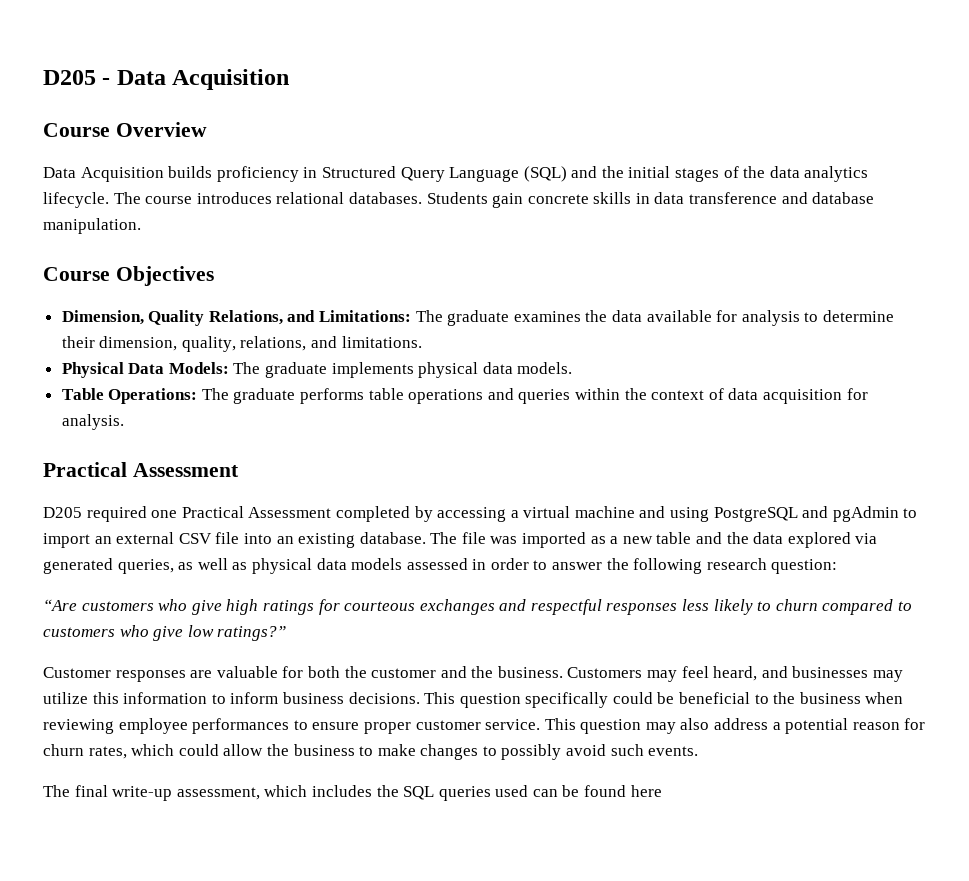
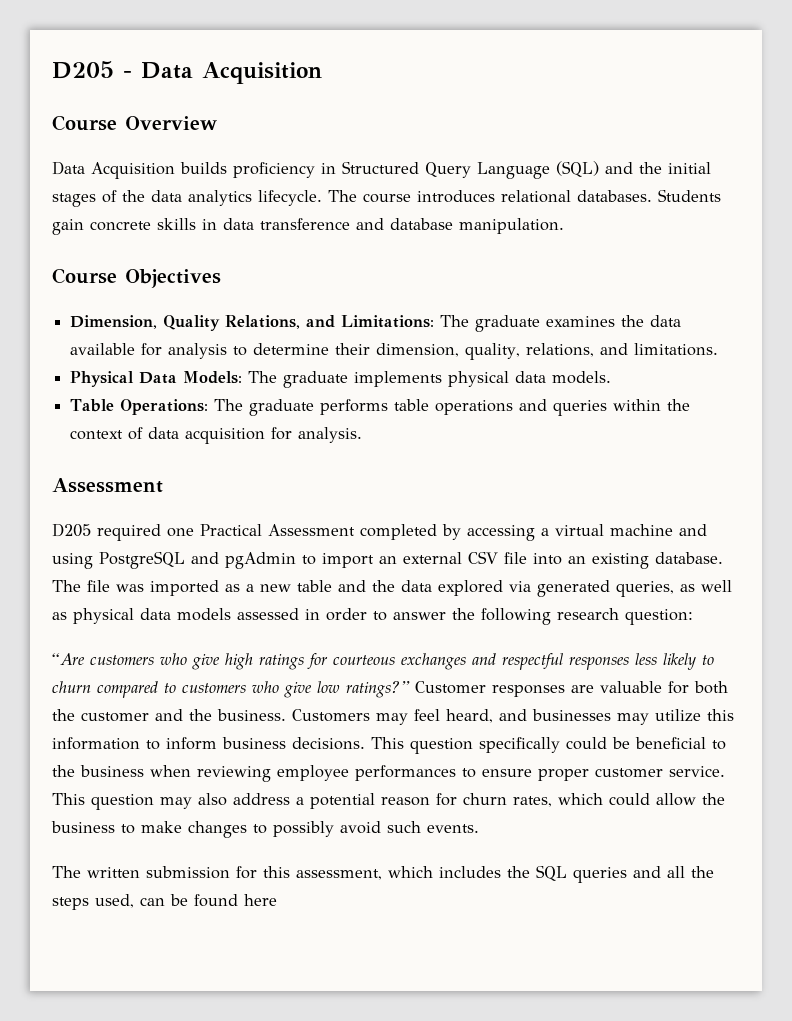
[43,462,127,477] Practical -> (363, 435) none
(287, 633) // -> (410, 689) none
[74,785,173,801] final write-up -> [87,866,290,879] written submission for this
[495,785,529,797] used -> [633,866,714,878] [52,894,134,910] and all the steps used,

